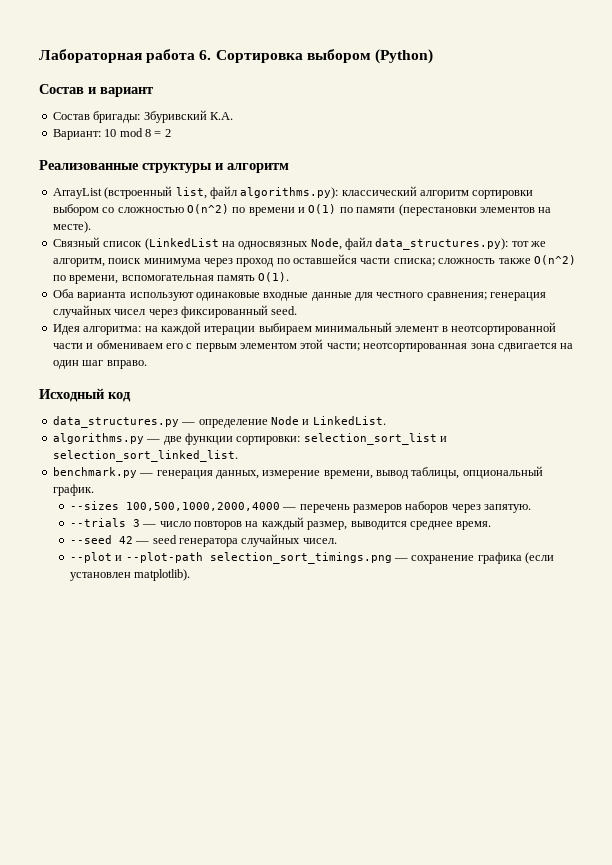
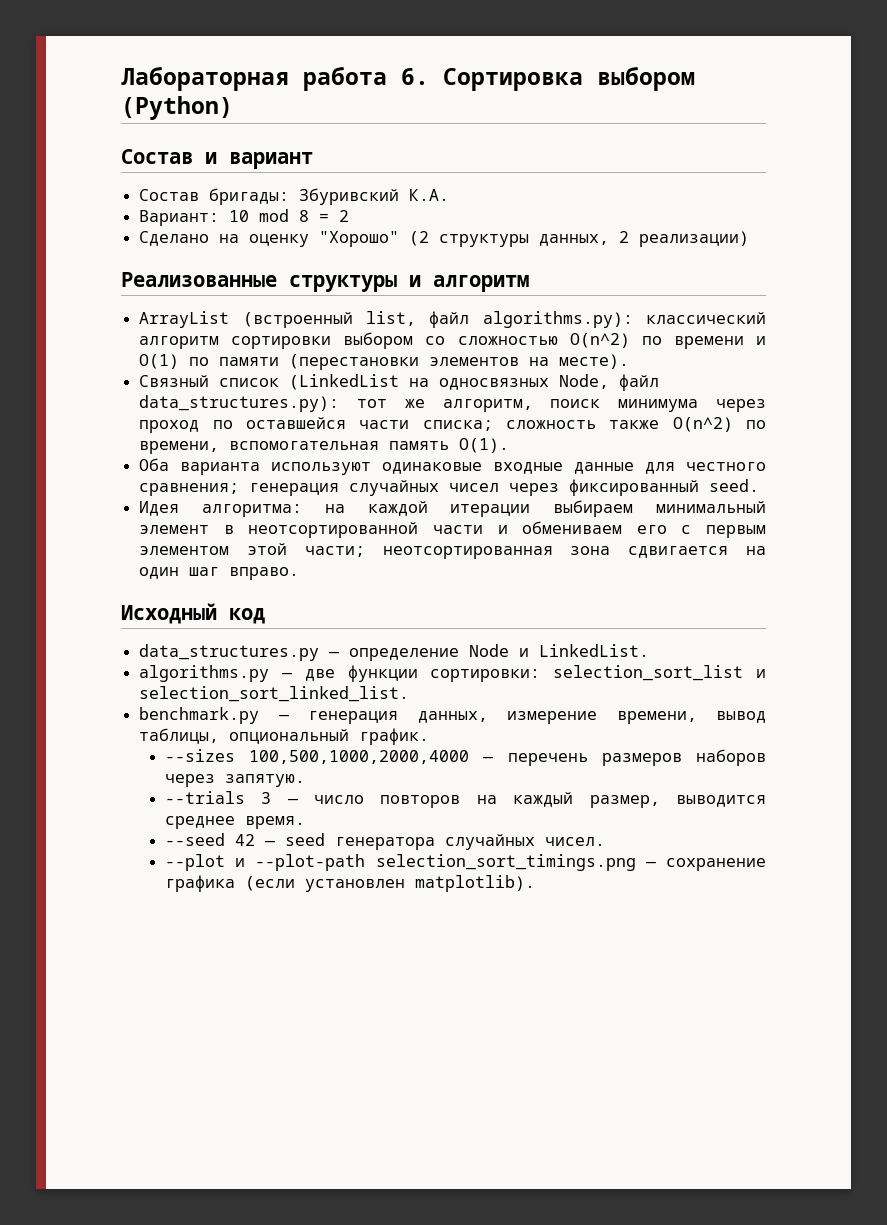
(171, 133) none -> [139,231,750,247] // Сделано на оценку "Хорошо" (2 структуры данных, 2 реализации)

